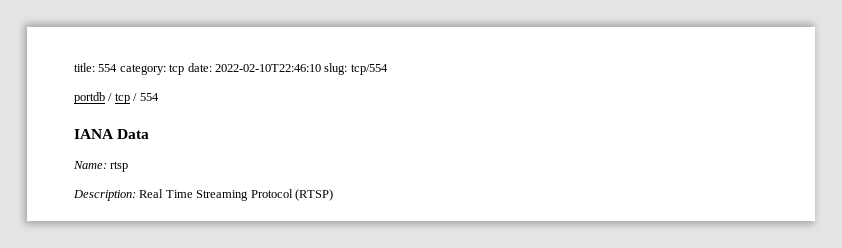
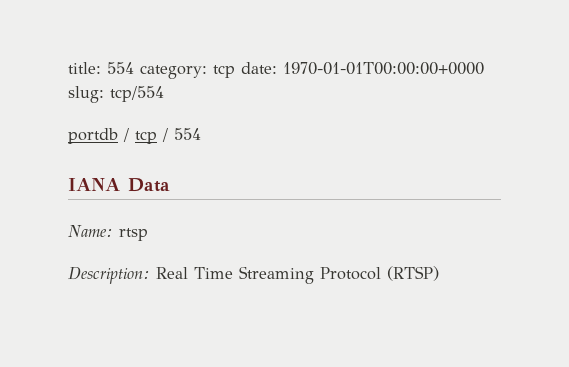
[214,64,321,72] 2022-02-10T22:46:10 -> [283,62,484,75] 1970-01-01T00:00:00+0000

